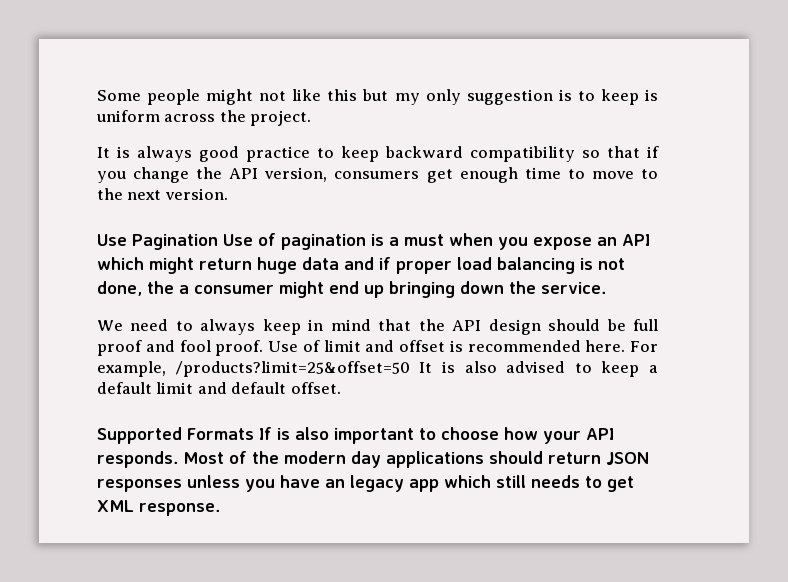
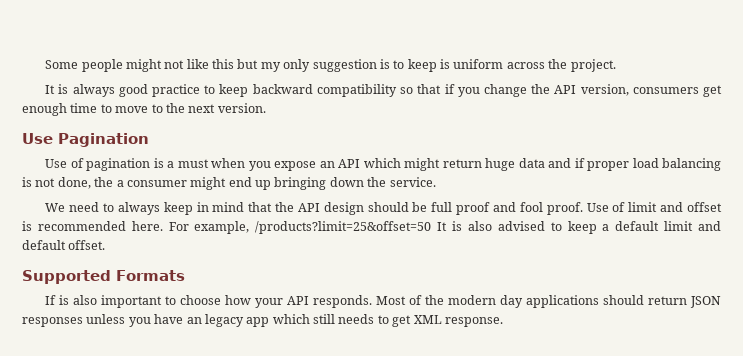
(218, 242) none -> (149, 140) //
(254, 434) none -> (185, 275) //

